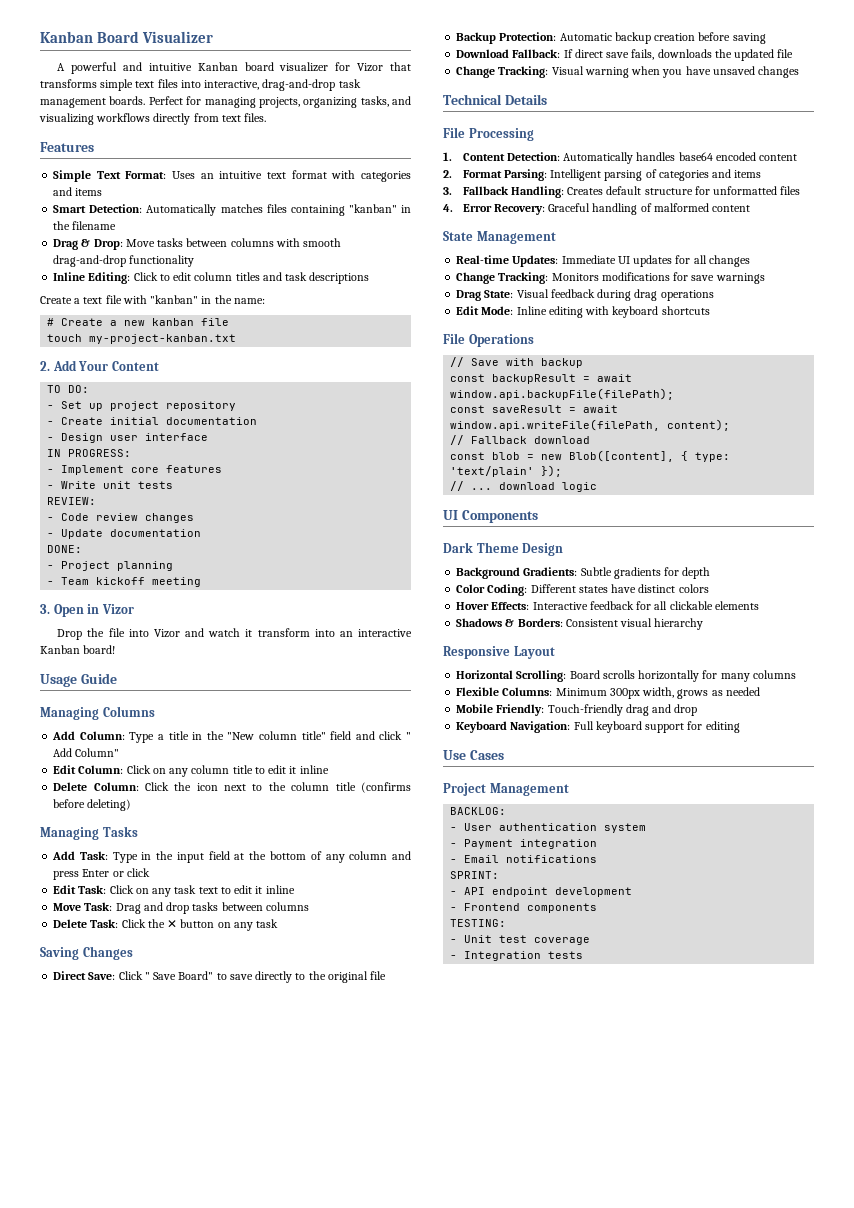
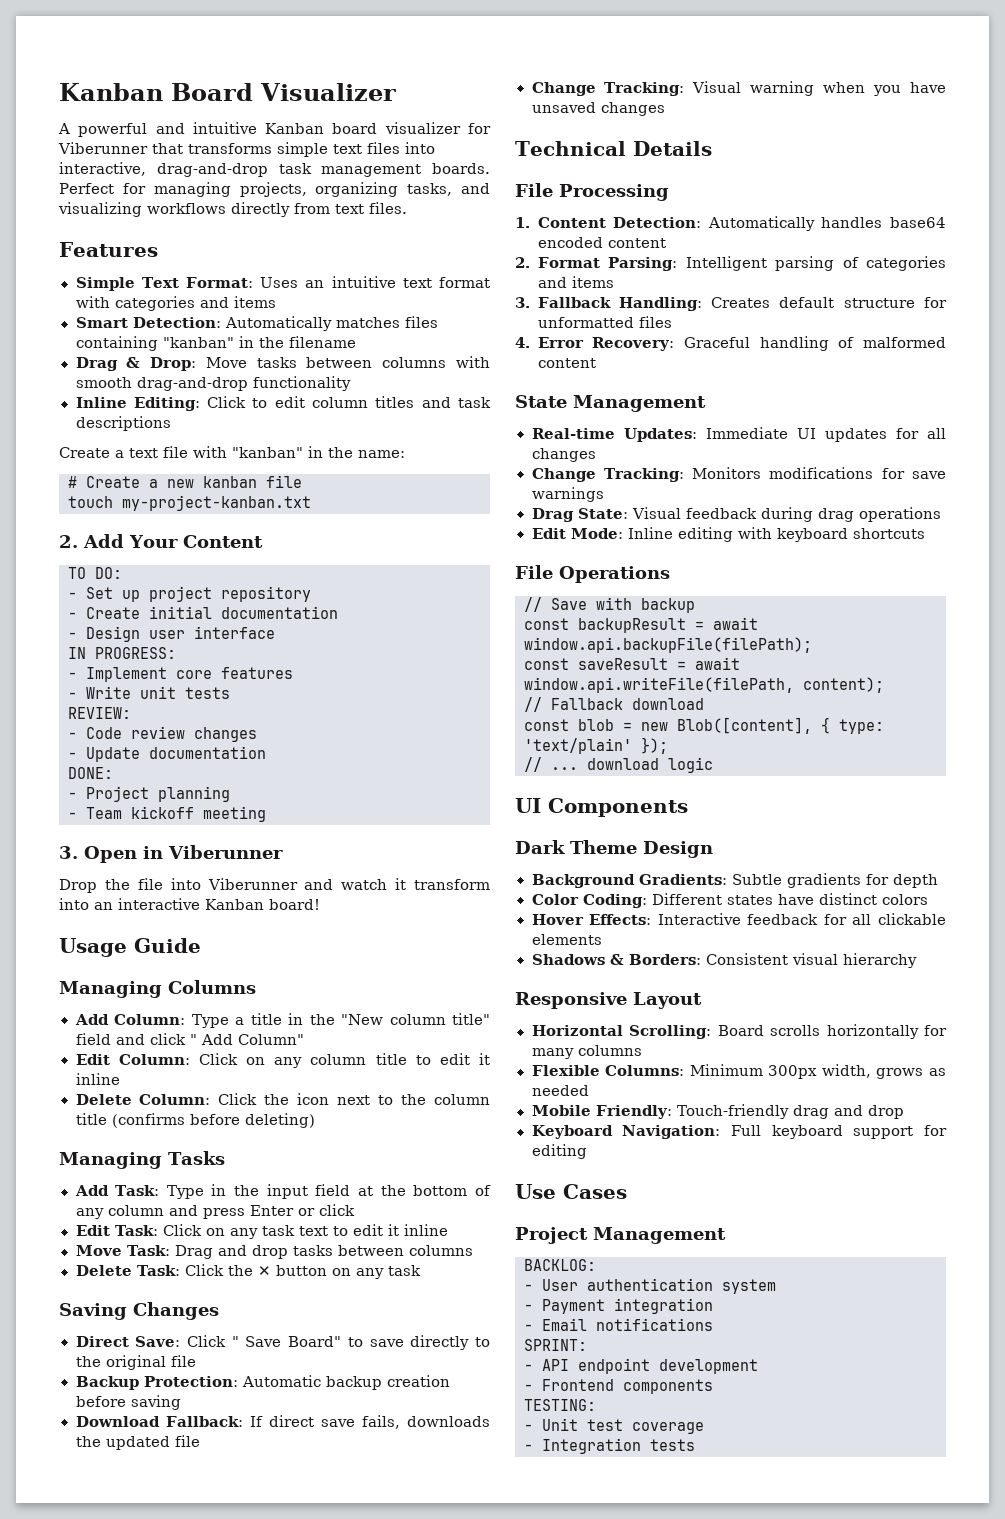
[357,63,384,72] Vizor -> [58,142,148,154] Viberunner
[101,604,134,614] Vizor -> [168,845,283,859] Viberunner
[153,629,180,638] Vizor -> [207,878,298,890] Viberunner

